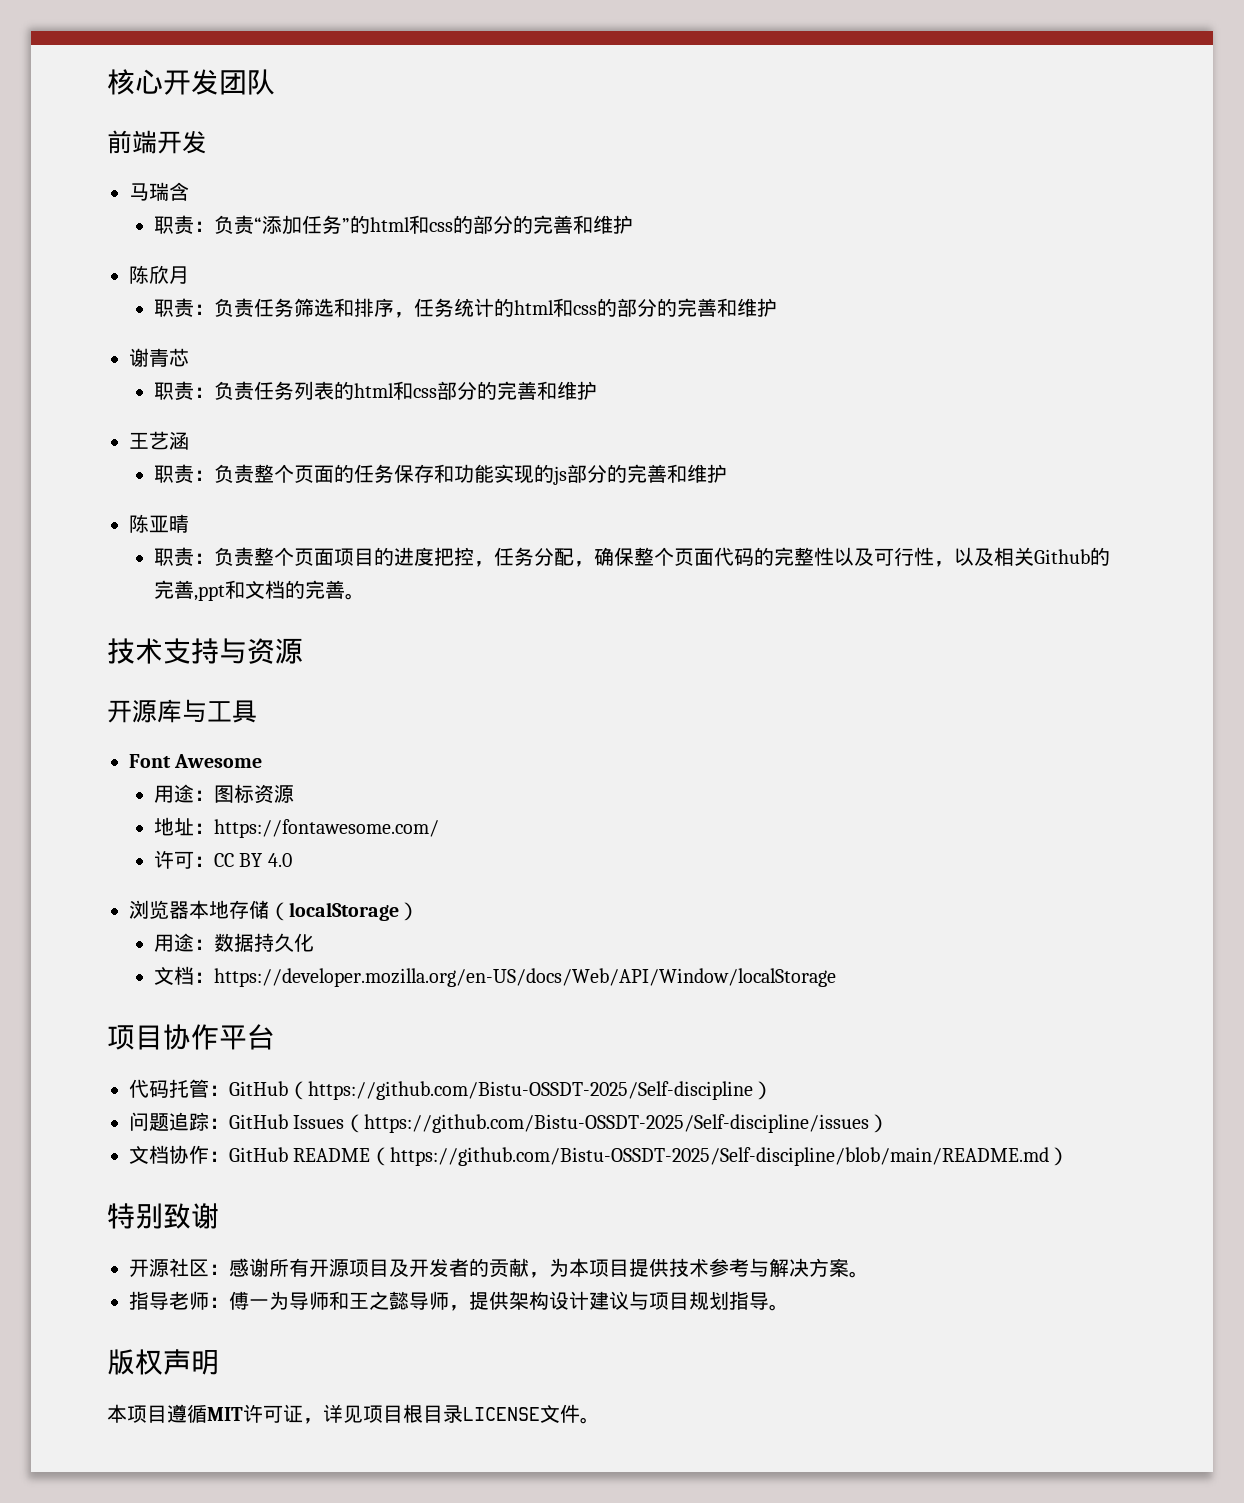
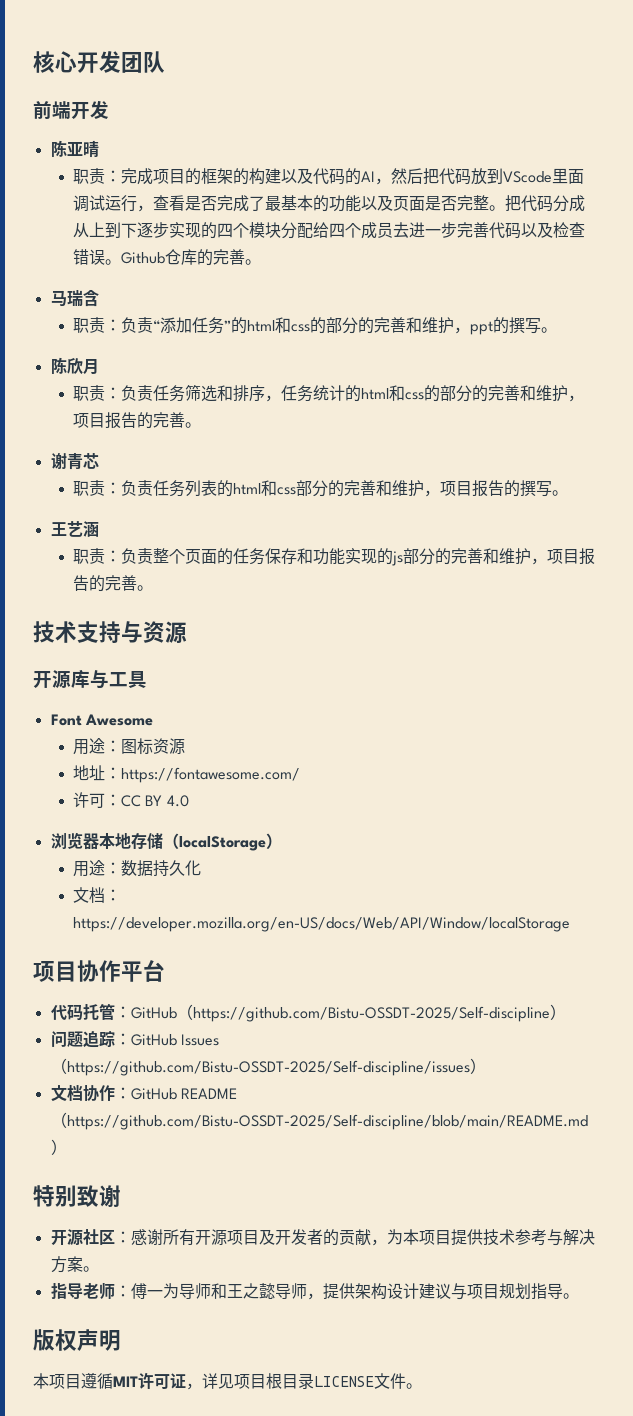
(207, 142) none -> [50,140,99,158] [73,168,585,185] [73,195,586,212] [73,222,586,239] [73,249,262,266] // 陈亚晴 // 职责：完成项目的框架的构建以及代码的AI，然后把代码放到VScode里面调试运行，查看是否完成了最基本的功能以及页面是否完整。把代码分成从上到下逐步实现的四个模块分配给四个成员去进一步完善代码以及检查错误。Github仓库的完善。
(633, 224) none -> [454,317,558,335] ，ppt的撰写。
(777, 307) none -> [568,395,585,402] [73,412,202,429] ，项目报告的完善。
(597, 390) none -> [424,480,569,497] ，项目报告的撰写。
[129,514,189,533] [153,547,1110,567] [153,580,285,601] // 陈亚晴 // 职责：负责整个页面项目的进度把控，任务分配，确保整个页面代码的完整性以及可行性，以及相关Github的完善,ppt和文档 -> [531,548,596,565] [73,575,90,591] ，项目报告

